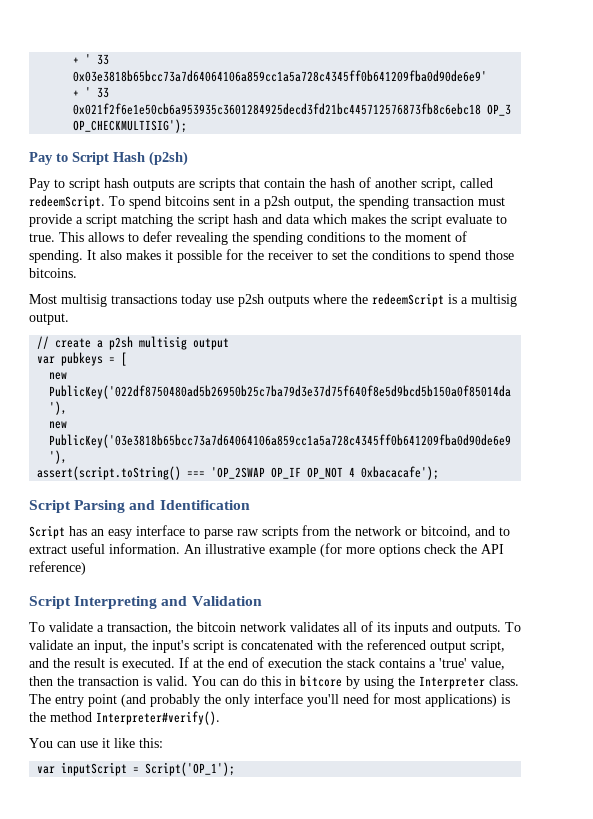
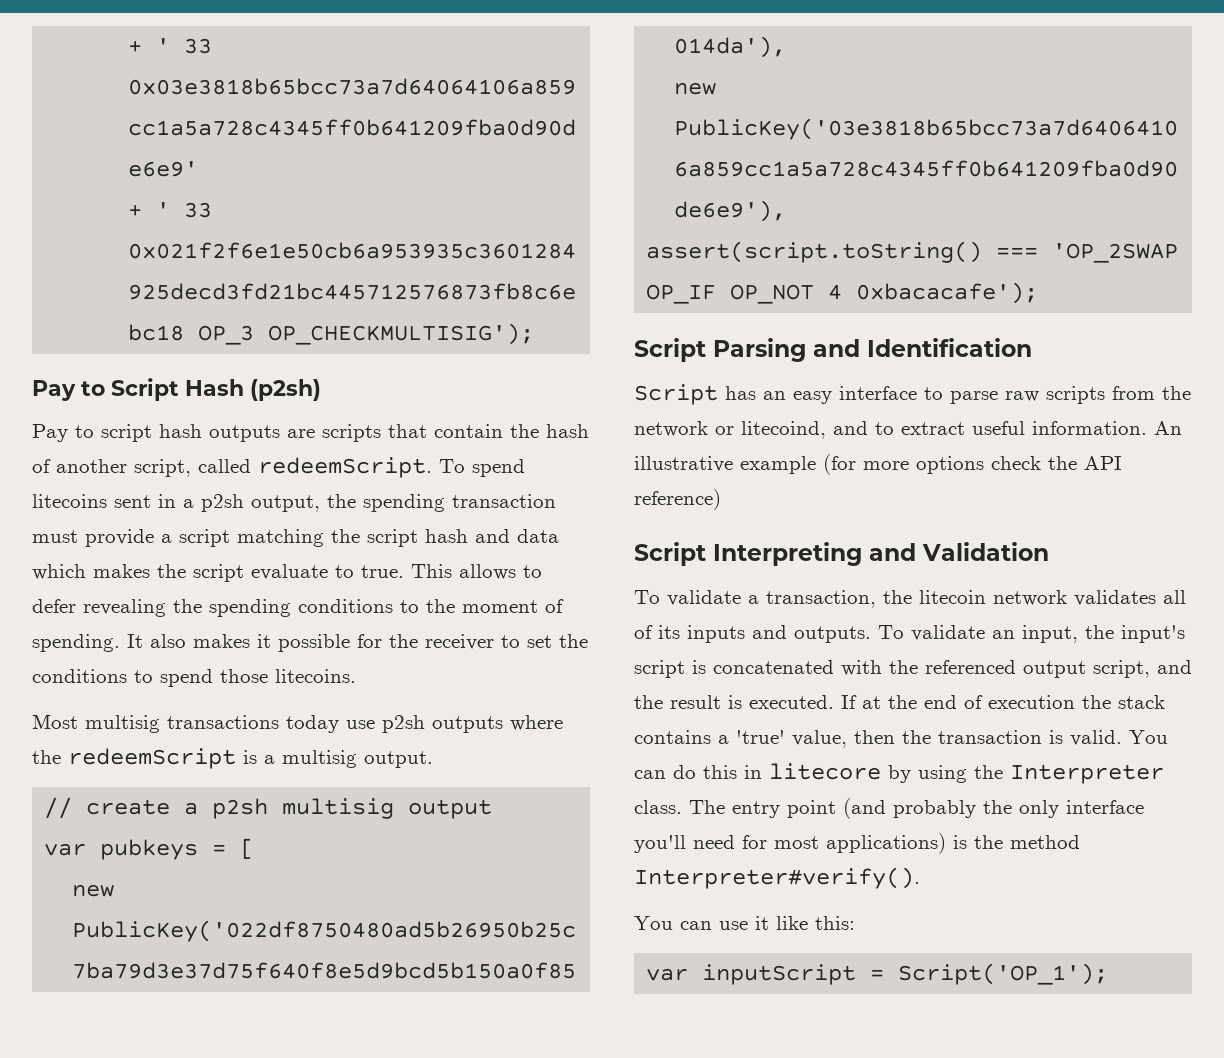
[165,196,209,206] bitcoins -> [32,494,107,508] litecoins
[29,268,77,278] bitcoins. -> [275,669,356,683] litecoins.
[421,526,471,538] bitcoind, -> [741,421,826,439] litecoind,
[197,622,236,632] bitcoin -> [919,590,986,604] litecoin
[300,675,342,687] bitcore -> [769,763,881,780] litecore

